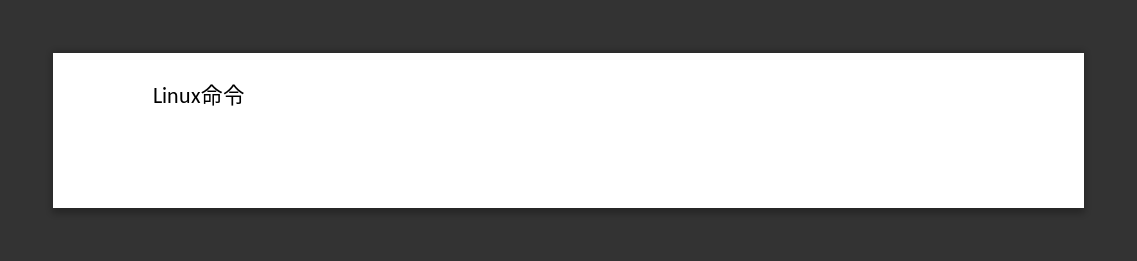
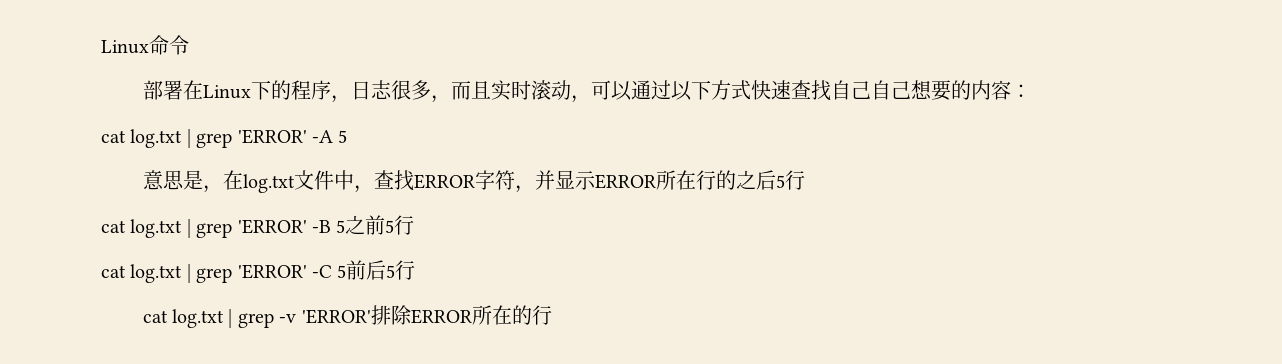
(245, 95) none -> [142,80,1031,103] [101,129,348,148] [142,170,805,193] [101,215,415,238] [101,260,416,283] [142,305,552,328] // 部署在Linux下的程序，日志很多，而且实时滚动，可以通过以下方式快速查找自己自己想要的内容： // cat log.txt | grep 'ERROR' -A 5 // 意思是，在log.txt文件中，查找ERROR字符，并显示ERROR所在行的之后5行 // cat log.txt | grep 'ERROR' -B 5之前5行 // cat log.txt | grep 'ERROR' -C 5前后5行 // cat log.txt | grep -v 'ERROR'排除ERROR所在的行

